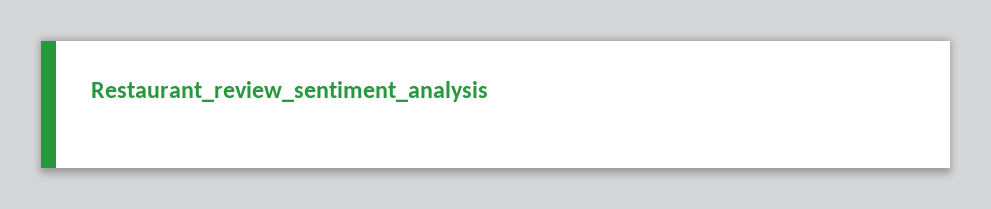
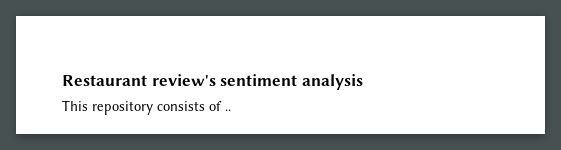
[91,81,488,102] Restaurant_review_sentiment_analysis -> [62,74,363,90] [62,100,231,115] Restaurant review's sentiment analysis // This repository consists of ..

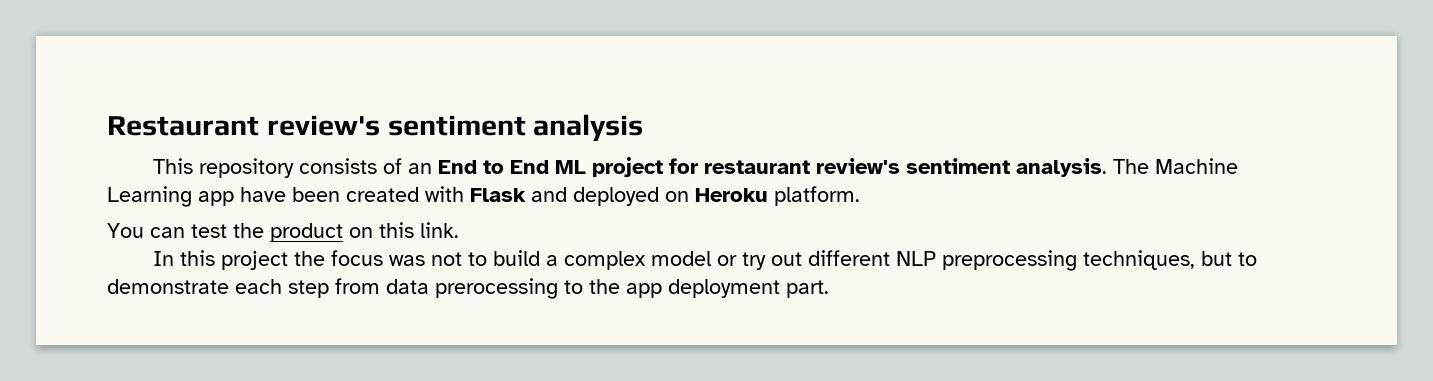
[225,109,231,111] .. -> [407,157,1238,177] [107,186,860,207] [107,222,459,242] [152,250,1257,271] [107,278,829,299] an End to End ML project for restaurant review's sentiment analysis. The Machine Learning app have been created with Flask and deployed on Heroku platform. // You can test the product on this link. // In this project the focus was not to build a complex model or try out different NLP preprocessing techniques, but to demonstrate each step from data prerocessing to the app deployment part.

